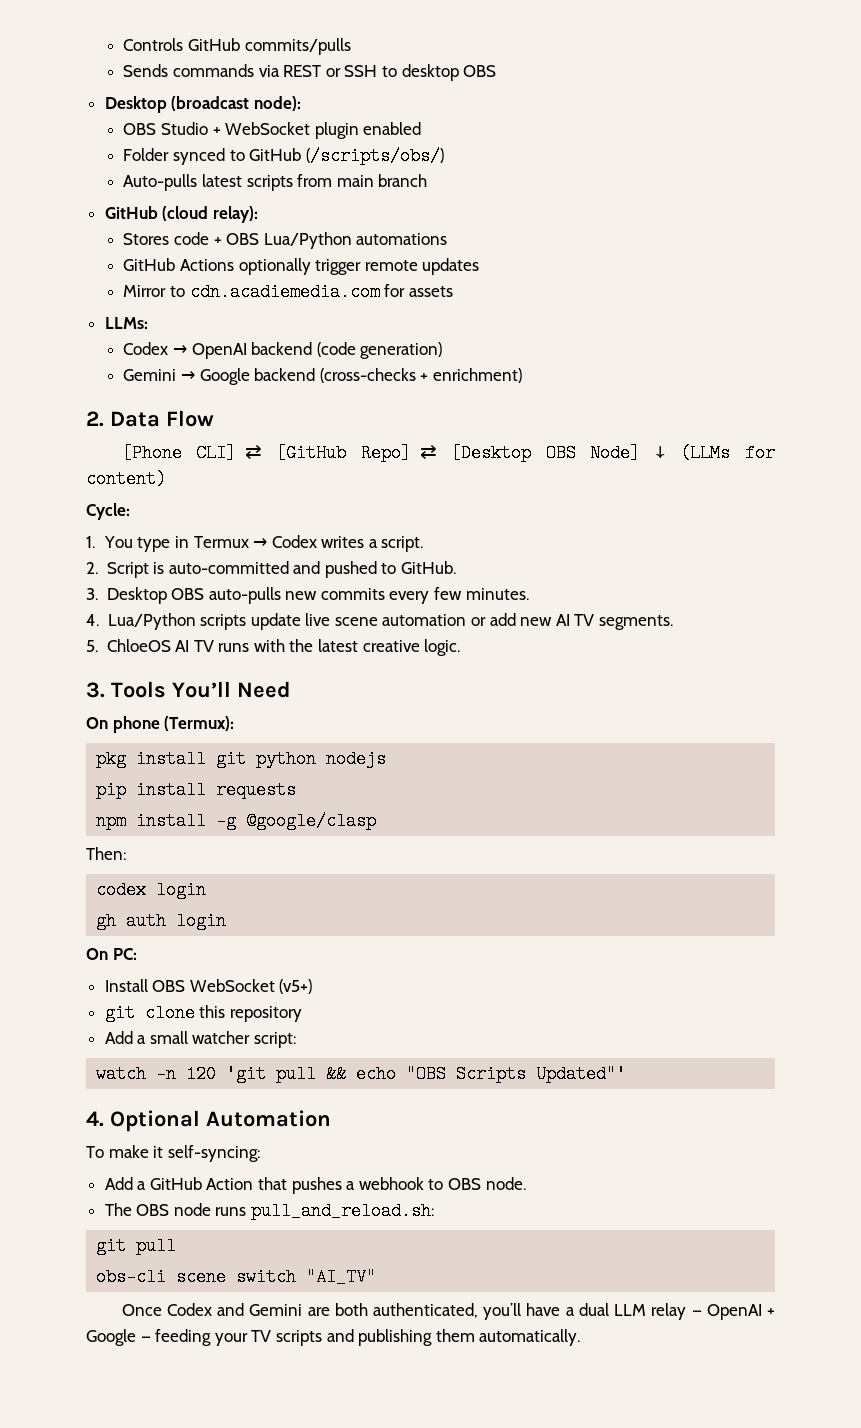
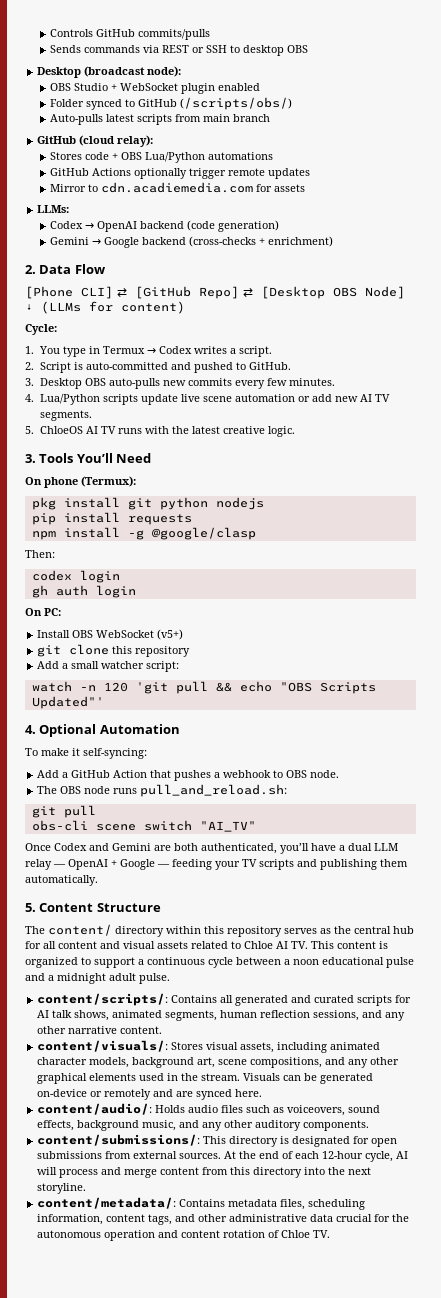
(581, 1337) none -> [25,903,161,912] [25,924,414,937] [25,941,388,949] [25,957,414,968] [25,973,170,984] [37,993,412,1006] [37,1010,406,1021] [37,1026,163,1034] [37,1040,381,1053] [37,1057,400,1068] [37,1073,374,1084] [37,1089,263,1100] [37,1103,381,1116] [37,1120,370,1131] [37,1134,398,1147] [37,1151,409,1162] [37,1167,372,1178] [37,1183,87,1194] [37,1197,366,1210] [37,1214,410,1225] [37,1230,331,1241] // 5. Content Structure // The content/ directory within this repository serves as the central hub for all content and visual assets related to Chloe AI TV. This content is organized to support a continuous cycle between a noon educational pulse and a midnight adult pulse. // content/scripts/: Contains all generated and curated scripts for AI talk shows, animated segments, human reflection sessions, and any other narrative content. // content/visuals/: Stores visual assets, including animated character models, background art, scene compositions, and any other graphical elements used in the stream. Visuals can be generated on-device or remotely and are synced here. // content/audio/: Holds audio files such as voiceovers, sound effects, background music, and any other auditory components. // content/submissions/: This directory is designated for open submissions from external sources. At the end of each 12-hour cycle, AI will process and merge content from this directory into the next storyline. // content/metadata/: Contains metadata files, scheduling information, content tags, and other administrative data crucial for the autonomous operation and content rotation of Chloe TV.

